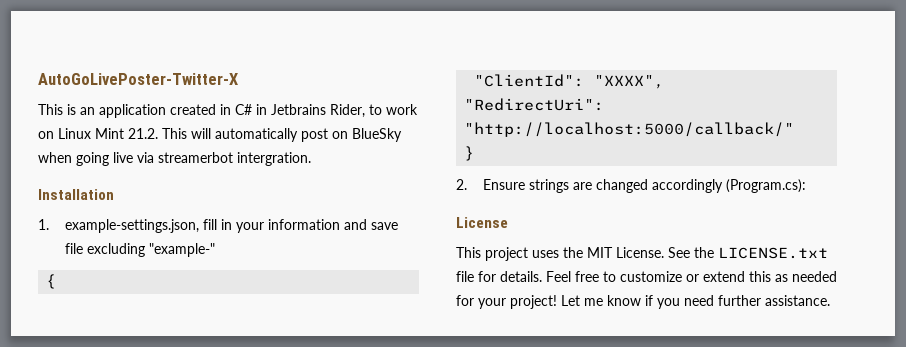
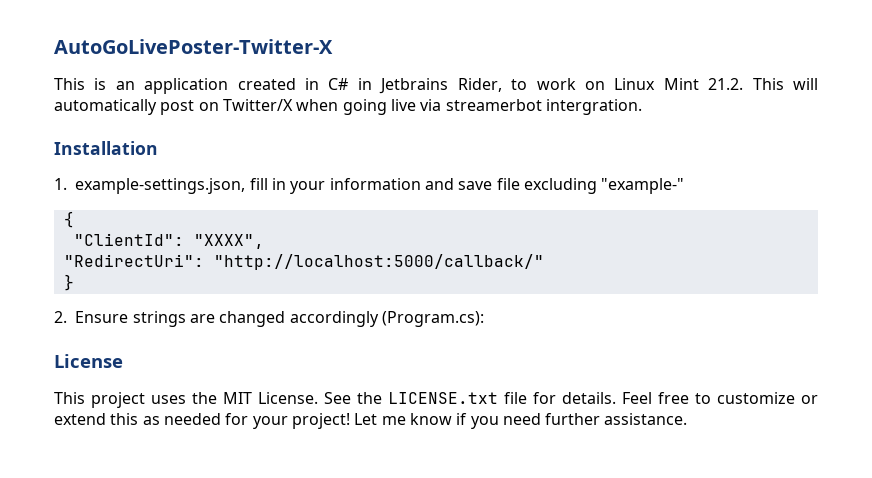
[352,128,402,142] BlueSky -> [222,99,293,111] Twitter/X

